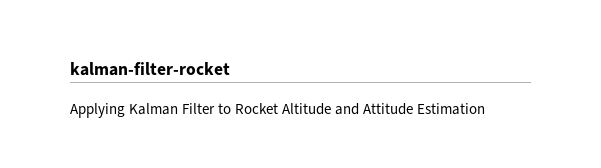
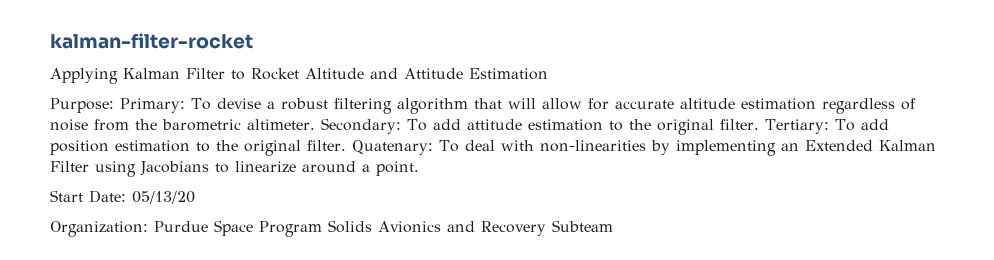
(486, 109) none -> [50,98,916,114] [50,118,889,135] [50,140,936,156] [50,161,419,177] [50,190,195,204] [50,220,613,237] // Purpose: Primary: To devise a robust filtering algorithm that will allow for accurate altitude estimation regardless of noise from the barometric altimeter. Secondary: To add attitude estimation to the original filter. Tertiary: To add position estimation to the original filter. Quatenary: To deal with non-linearities by implementing an Extended Kalman Filter using Jacobians to linearize around a point. // Start Date: 05/13/20 // Organization: Purdue Space Program Solids Avionics and Recovery Subteam

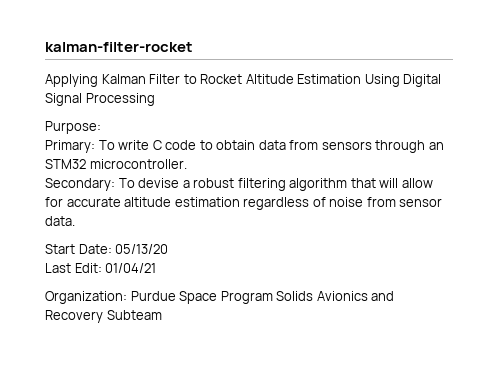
[370,68,463,79] and Attitude -> (294, 79) none
(548, 74) none -> [364,74,442,87] [45,93,155,106] Using Digital Signal Processing
(114, 105) none -> (101, 127) //
(211, 104) none -> [118,140,444,153] [45,159,187,169] [45,178,135,191] write C code to obtain data from sensors through an STM32 microcontroller. // Secondary: To
[135,118,889,135] [50,140,936,156] [50,161,419,177] the barometric altimeter. Secondary: To add attitude estimation to the original filter. Tertiary: To add position estimation to the original filter. Quatenary: To deal with non-linearities by implementing an Extended Kalman Filter using Jacobians to linearize around a point. -> [399,198,443,207] [45,216,75,226] sensor data.
(195, 197) none -> [45,263,157,273] // Last Edit: 01/04/21

